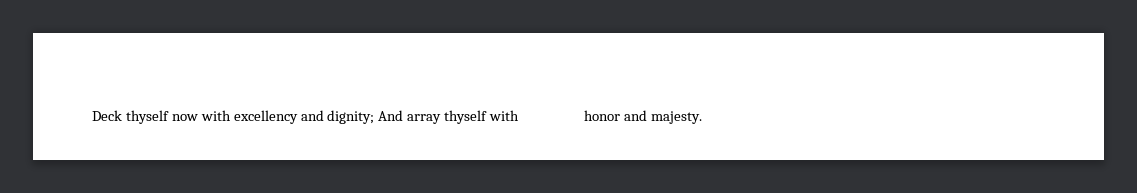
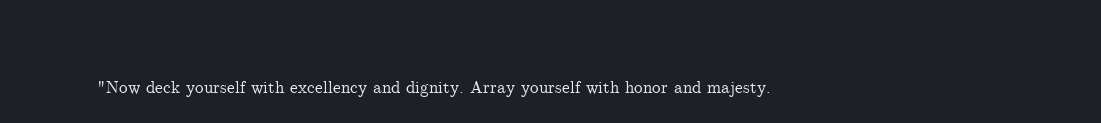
[92,110,488,124] Deck thyself now with excellency and dignity; And array thyself -> [97,81,583,97] "Now deck yourself with excellency and dignity. Array yourself

